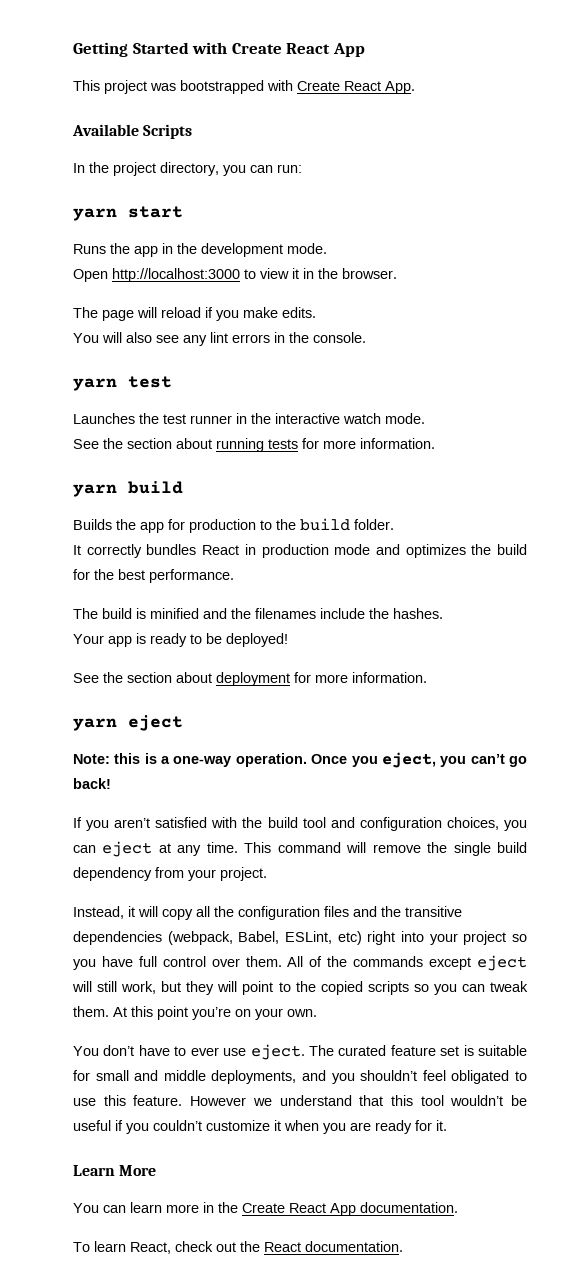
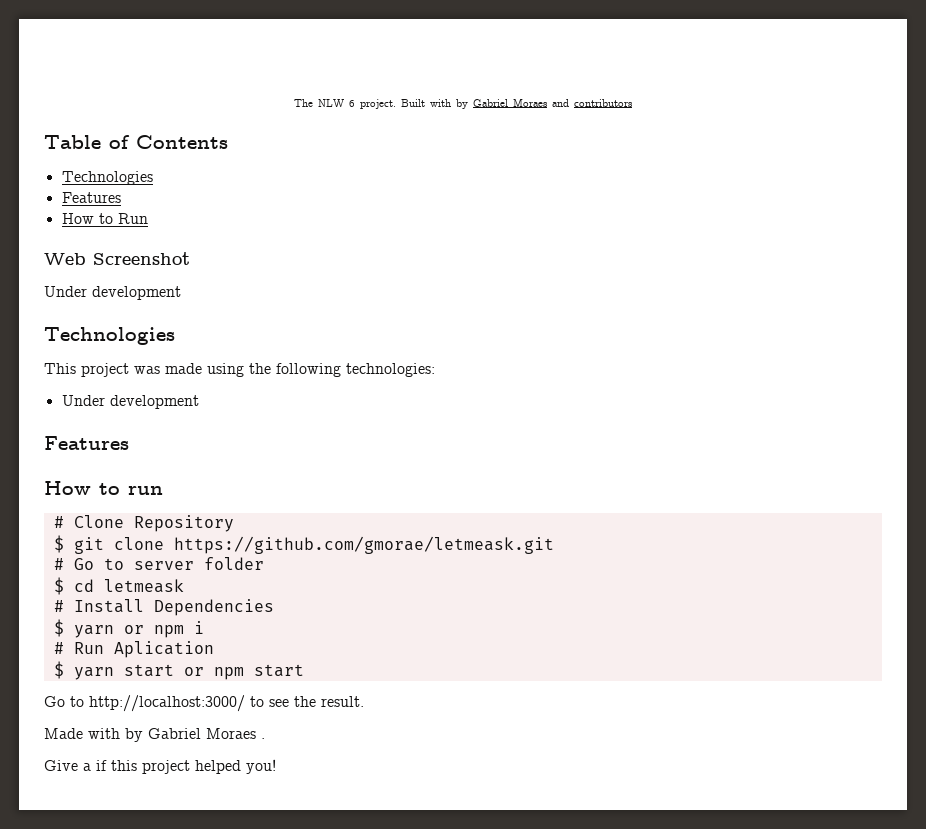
[73,42,365,57] [73,80,415,94] [72,124,193,139] [73,162,302,176] [73,206,183,221] [73,243,327,257] [73,268,397,282] [73,307,316,321] [73,332,366,346] [73,376,172,391] [73,413,425,424] [73,438,435,452] [73,481,183,497] [73,518,394,533] [73,544,527,558] [73,569,234,583] [73,608,443,619] [73,633,288,647] [73,672,427,686] [73,715,183,731] [73,752,527,768] [73,778,111,789] [73,817,527,831] [73,841,527,857] [73,867,267,881] [73,906,462,920] [73,931,528,945] [73,955,527,971] [72,981,528,995] [73,1006,317,1020] [73,1044,527,1060] [73,1070,528,1084] [73,1095,527,1106] [73,1120,447,1134] [73,1165,157,1176] [73,1202,458,1216] [73,1241,403,1254] Getting Started with Create React App // This project was bootstrapped with Create React App. // Available Scripts // In the project directory, you can run: // yarn start // Runs the app in the development mode. // Open http://localhost:3000 to view it in the browser. // The page will reload if you make edits. // You will also see any lint errors in the console. // yarn test // Launches the test runner in the interactive watch mode. // See the section about running tests for more information. // yarn build // Builds the app for production to the build folder. // It correctly bundles React in production mode and optimizes the build for the best performance. // The build is minified and the filenames include the hashes. // Your app is ready to be deployed! // See the section about deployment for more information. // yarn eject // Note: this is a one-way operation. Once you eject, you can’t go back! // If you aren’t satisfied with the build tool and configuration choices, you can eject at any time. This command will remove the single build dependency from your project. // Instead, it will copy all the configuration files and the transitive dependencies (webpack, Babel, ESLint, etc) right into your project so you have full control over them. All of the commands except eject will still work, but they will point to the copied scripts so you can tweak them. At this point you’re on your own. // You don’t have to ever use eject. The curated feature set is suitable for small and middle deployments, and you shouldn’t feel obligated to use this feature. However we understand that this tool wouldn’t be useful if you couldn’t customize it when you are ready for it. // Learn More // You can learn more in the Create React App documentation. // To learn React, check out the React documentation. -> [294,98,632,109] [44,135,228,149] [61,171,153,185] [61,192,121,203] [61,213,148,224] [44,252,190,265] [44,286,181,300] [44,327,175,345] [44,363,435,377] [61,395,199,409] [44,436,129,450] [44,481,163,495] [53,515,234,532] [53,535,554,554] [53,557,264,570] [53,577,184,595] [53,599,274,616] [53,619,204,638] [53,641,214,658] [53,661,304,680] [44,695,364,712] [44,728,265,742] [44,759,276,774] The NLW 6 project. Built with by Gabriel Moraes and contributors // Table of Contents // Technologies // Features // How to Run // Web Screenshot // Under development // Technologies // This project was made using the following technologies: // Under development // Features // How to run // # Clone Repository // $ git clone https://github.com/gmorae/letmeask.git // # Go to server folder // $ cd letmeask // # Install Dependencies // $ yarn or npm i // # Run Aplication // $ yarn start or npm start // Go to http://localhost:3000/ to see the result. // Made with by Gabriel Moraes . // Give a if this project helped you!

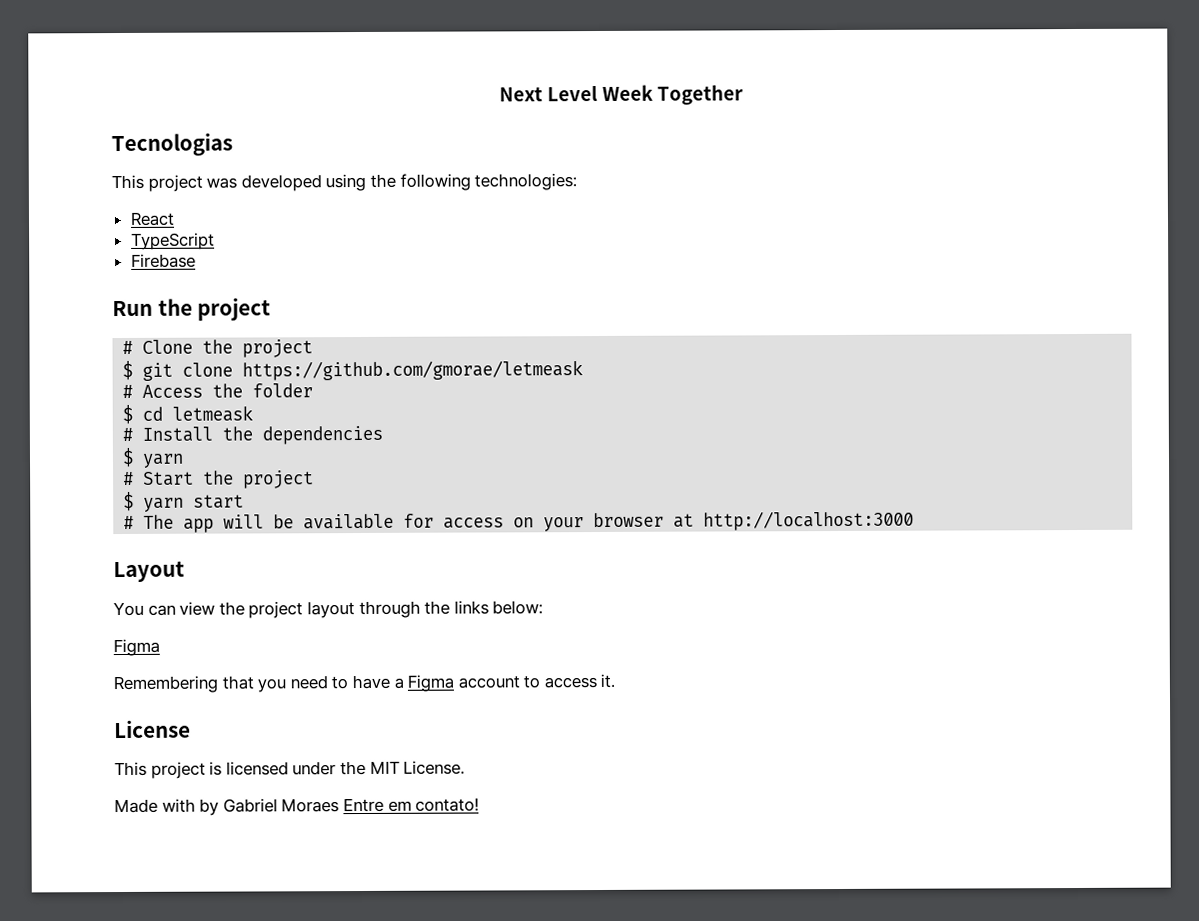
[294,98,632,109] [44,135,228,149] [61,171,153,185] [61,192,121,203] [61,213,148,224] [44,252,190,265] [44,286,181,300] [44,327,175,345] The NLW 6 project. Built with by Gabriel Moraes and contributors // Table of Contents // Technologies // Features // How to Run // Web Screenshot // Under development // Technologies -> [499,84,744,105] [111,132,233,157] Next Level Week Together // Tecnologias
[165,363,202,374] made -> [240,174,322,192] developed
[61,395,199,409] [44,436,129,450] [44,481,163,495] Under development // Features // How to run -> [129,211,175,226] [130,232,215,250] [130,253,196,268] [112,297,272,321] React // TypeScript // Firebase // Run the project
[133,515,234,532] Repository -> [202,339,314,358] the project
[173,536,554,554] [53,558,194,570] https://github.com/gmorae/letmeask.git // # Go to server -> [242,360,584,381] [122,383,244,398] https://github.com/gmorae/letmeask // # Access the
[153,599,274,616] [53,619,204,638] [53,641,214,658] [53,661,304,680] [44,695,364,712] Dependencies // $ yarn or npm i // # Run Aplication // $ yarn start or npm start // Go to http://localhost:3000/ to see the result. -> [222,425,384,445] [122,447,185,468] [123,470,315,489] [123,491,245,512] [123,510,915,533] [113,560,185,583] [113,600,544,619] [113,638,160,657] [113,673,616,694] [114,719,191,739] [114,760,466,779] the dependencies // $ yarn // # Start the project // $ yarn start // # The app will be available for access on your browser at http://localhost:3000 // Layout // You can view the project layout through the links below: // Figma // Remembering that you need to have a Figma account to access it. // License // This project is licensed under the MIT License.
[261,738,265,739] [44,759,276,774] . // Give a if this project helped you! -> [342,797,480,813] Entre em contato!

